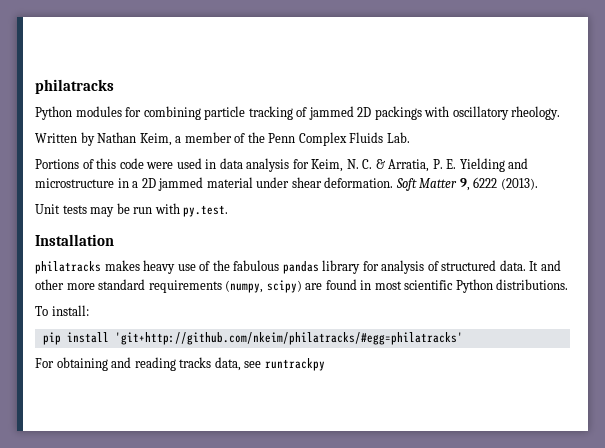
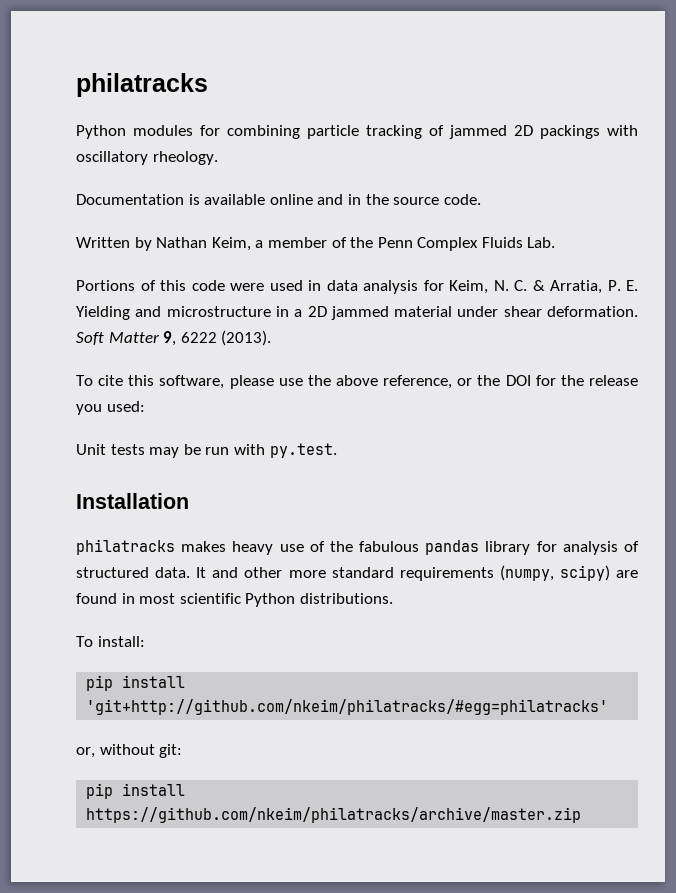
(561, 113) none -> [76,194,481,205] // Documentation is available online and in the source code.
(538, 184) none -> [76,375,639,389] [76,401,145,415] // To cite this software, please use the above reference, or the DOI for the release you used:
[35,357,325,371] For obtaining and reading tracks data, see runtrackpy -> [76,744,183,758] [86,783,186,799] [86,807,582,823] or, without git: // pip install https://github.com/nkeim/philatracks/archive/master.zip

